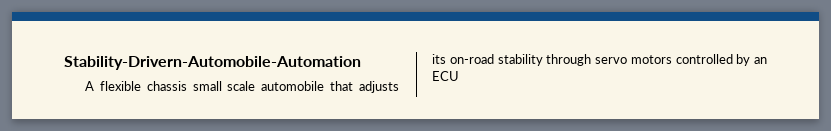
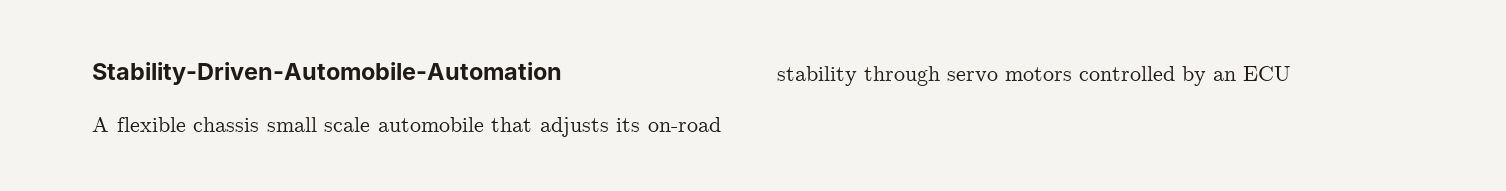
[64,56,361,70] Stability-Drivern-Automobile-Automation -> [92,62,562,85] Stability-Driven-Automobile-Automation

